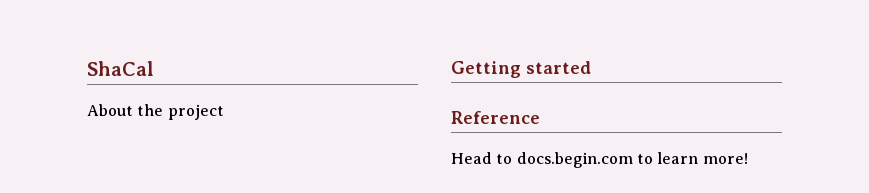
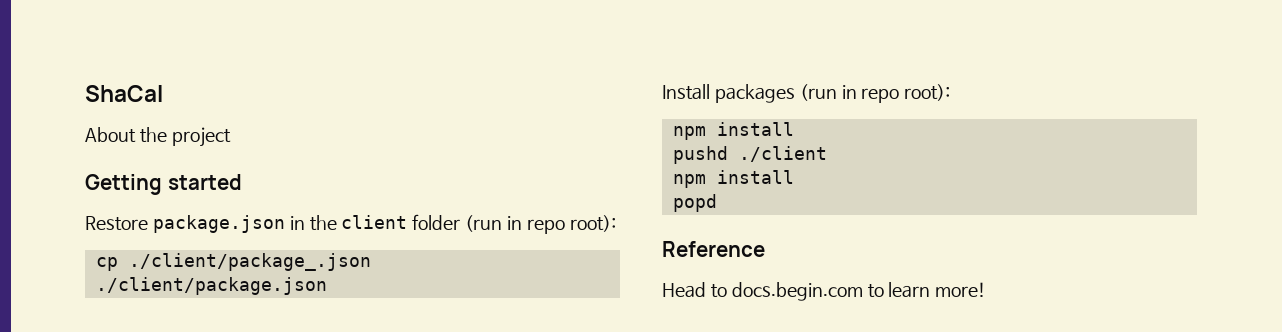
(591, 67) none -> [85,214,616,234] [95,253,371,271] [95,277,327,295] [662,84,951,103] [672,122,794,140] [672,146,827,164] [672,170,794,188] [672,194,717,212] // Restore package.json in the client folder (run in repo root): // cp ./client/package_.json ./client/package.json // Install packages (run in repo root): // npm install // pushd ./client // npm install // popd

